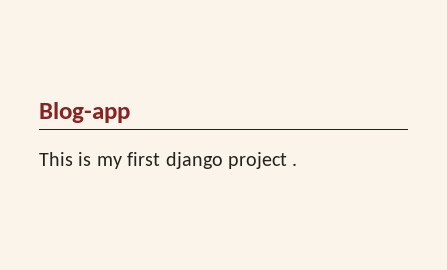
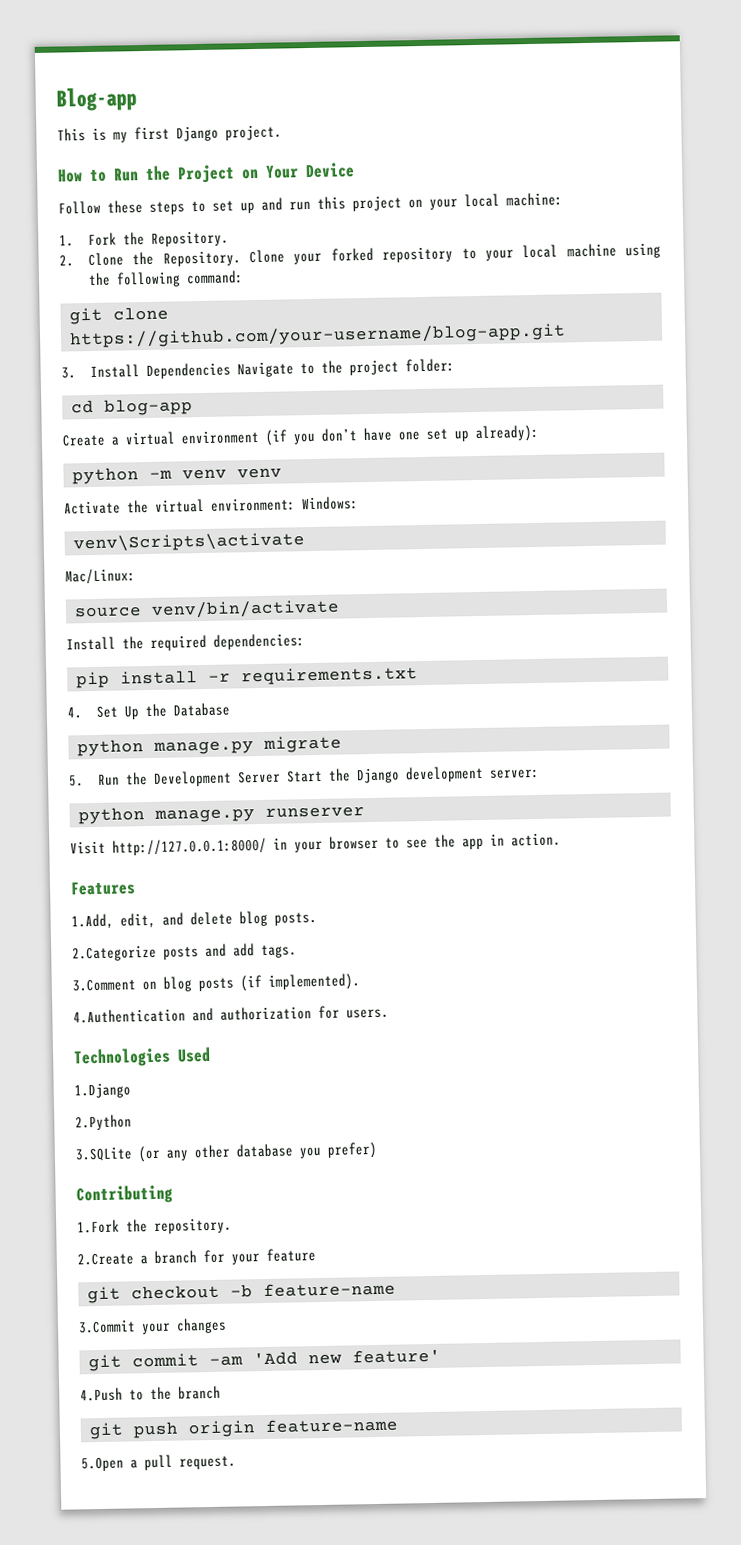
[165,152,298,169] django project . -> [176,124,282,142] [58,162,355,184] [58,192,563,215] [59,230,229,247] [59,242,662,267] [87,270,244,288] [68,306,169,325] [68,323,566,349] [61,358,455,380] [70,398,193,416] [62,424,540,447] [71,467,282,485] [64,496,359,515] [72,532,305,553] [65,568,136,585] [73,599,340,619] [66,633,305,651] [75,666,418,689] [67,702,230,720] [76,735,342,757] [68,765,540,787] [77,806,365,825] [70,832,561,856] [70,881,136,896] [71,910,317,930] [72,943,297,962] [72,973,360,992] [73,1005,389,1024] [73,1046,211,1068] [74,1082,131,1099] [75,1114,132,1131] [75,1141,377,1163] [76,1184,173,1205] [77,1217,232,1234] [77,1248,316,1266] [86,1281,396,1304] [78,1317,227,1335] [87,1348,441,1372] [80,1385,221,1402] [88,1417,398,1440] [81,1454,236,1472] Django project. // How to Run the Project on Your Device // Follow these steps to set up and run this project on your local machine: // 1. Fork the Repository. // 2. Clone the Repository. Clone your forked repository to your local machine using the following command: // git clone https://github.com/your-username/blog-app.git // 3. Install Dependencies Navigate to the project folder: // cd blog-app // Create a virtual environment (if you don’t have one set up already): // python -m venv venv // Activate the virtual environment: Windows: // venv\Scripts\activate // Mac/Linux: // source venv/bin/activate // Install the required dependencies: // pip install -r requirements.txt // 4. Set Up the Database // python manage.py migrate // 5. Run the Development Server Start the Django development server: // python manage.py runserver // Visit http://127.0.0.1:8000/ in your browser to see the app in action. // Features // 1.Add, edit, and delete blog posts. // 2.Categorize posts and add tags. // 3.Comment on blog posts (if implemented). // 4.Authentication and authorization for users. // Technologies Used // 1.Django // 2.Python // 3.SQLite (or any other database you prefer) // Contributing // 1.Fork the repository. // 2.Create a branch for your feature // git checkout -b feature-name // 3.Commit your changes // git commit -am 'Add new feature' // 4.Push to the branch // git push origin feature-name // 5.Open a pull request.

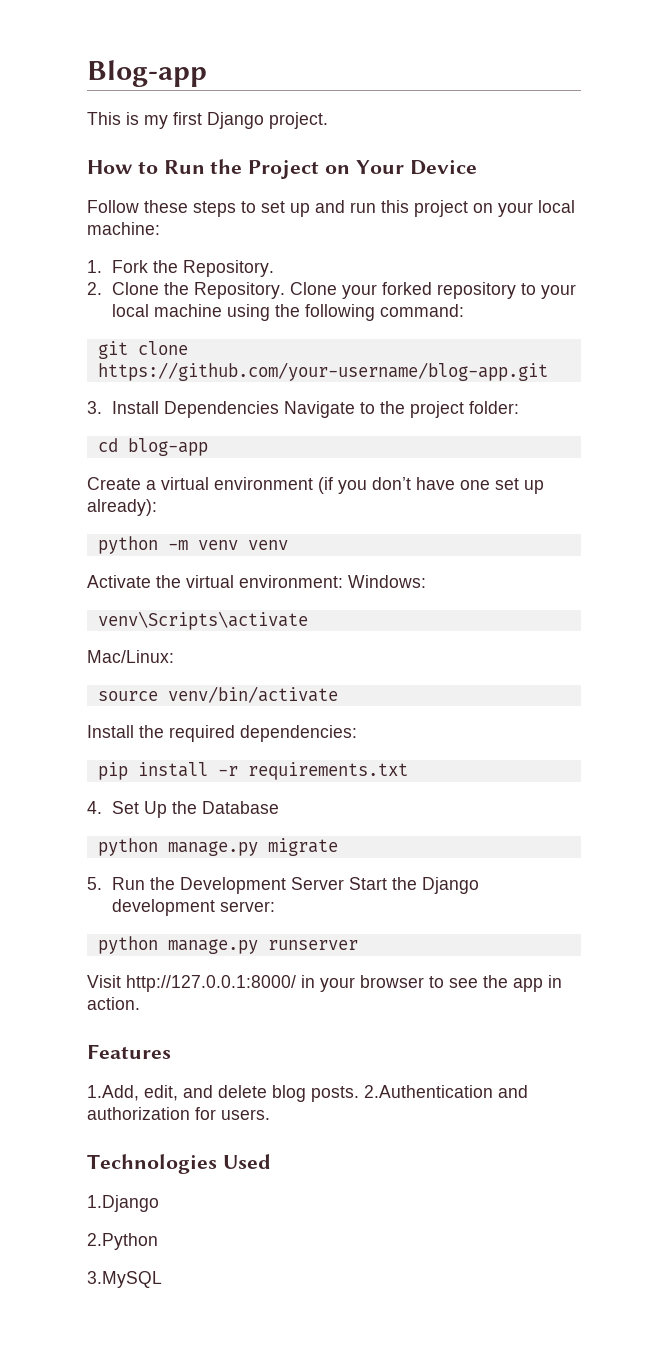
[72,943,297,962] [72,973,360,992] [73,1008,186,1024] // 2.Categorize posts and add tags. // 3.Comment on blog posts (if implemented). // 4.Authentication -> [364,1085,493,1098] 2.Authentication
[75,1141,377,1163] [76,1184,173,1205] [77,1217,232,1234] [77,1248,316,1266] [86,1281,396,1304] [78,1317,227,1335] [87,1348,441,1372] [80,1385,221,1402] [88,1417,398,1440] [81,1454,236,1472] 3.SQLite (or any other database you prefer) // Contributing // 1.Fork the repository. // 2.Create a branch for your feature // git checkout -b feature-name // 3.Commit your changes // git commit -am 'Add new feature' // 4.Push to the branch // git push origin feature-name // 5.Open a pull request. -> [87,1271,162,1288] 3.MySQL

